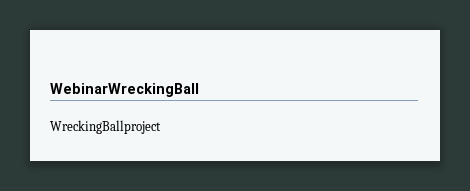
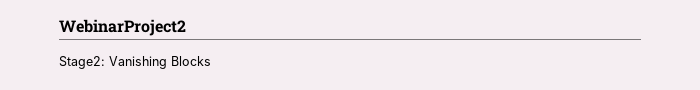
[50,83,199,97] [50,120,161,134] WebinarWreckingBall // WreckingBallproject -> [59,19,186,36] [59,56,211,69] WebinarProject2 // Stage2: Vanishing Blocks

